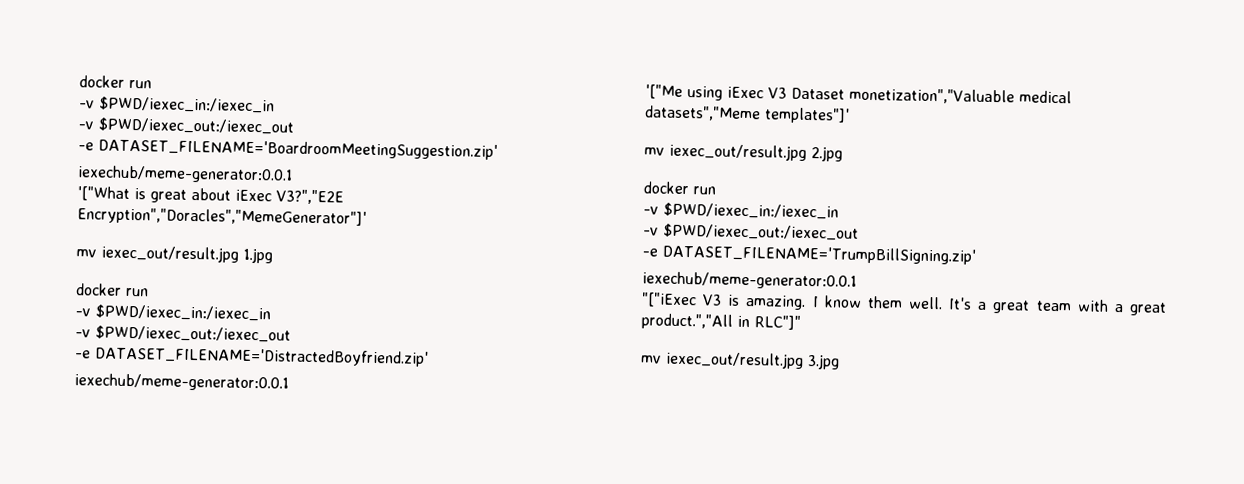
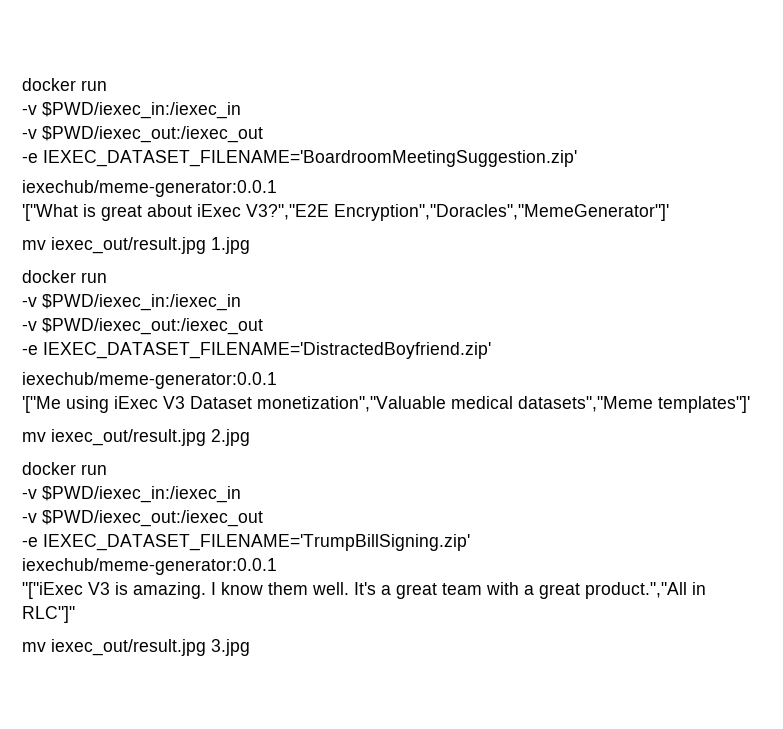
[79,75,152,89] [79,96,275,114] [78,117,294,135] [78,138,498,160] docker run // -v $PWD/iexec_in:/iexec_in // -v $PWD/iexec_out:/iexec_out // -e DATASET_FILENAME='BoardroomMeetingSuggestion.zip' -> [22,78,107,91] [22,102,241,119] [22,126,263,143] [22,150,577,167] docker run // -v $PWD/iexec_in:/iexec_in // -v $PWD/iexec_out:/iexec_out // -e IEXEC_DATASET_FILENAME='BoardroomMeetingSuggestion.zip'
[94,346,429,367] DATASET_FILENAME='DistractedBoyfriend.zip' -> [43,342,491,359] IEXEC_DATASET_FILENAME='DistractedBoyfriend.zip'
[662,244,976,265] DATASET_FILENAME='TrumpBillSigning.zip' -> [43,534,470,551] IEXEC_DATASET_FILENAME='TrumpBillSigning.zip'

